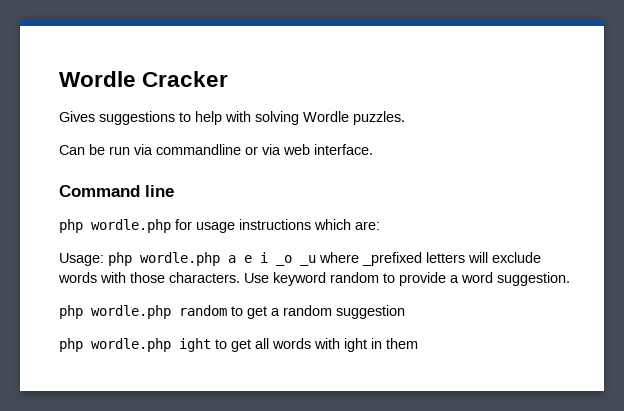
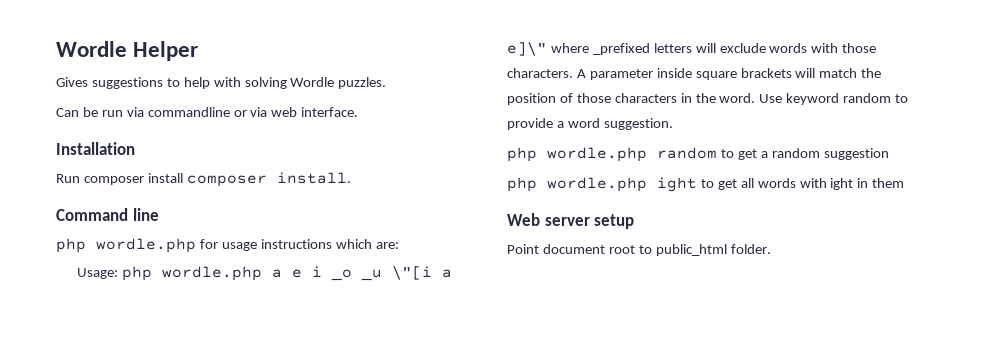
[59,71,229,87] Wordle Cracker -> [56,41,199,61] Wordle Helper
(373, 149) none -> [56,142,135,155] [56,172,351,187] // Installation // Run composer install composer install.
(316, 260) none -> [391,266,452,280] [507,42,547,56] \"[i a e]\"
(240, 277) none -> [576,68,882,80] [507,93,756,105] A parameter inside square brackets will match the position of those characters in the word.
(418, 343) none -> [507,213,635,229] [507,244,771,256] // Web server setup // Point document root to public_html folder.

